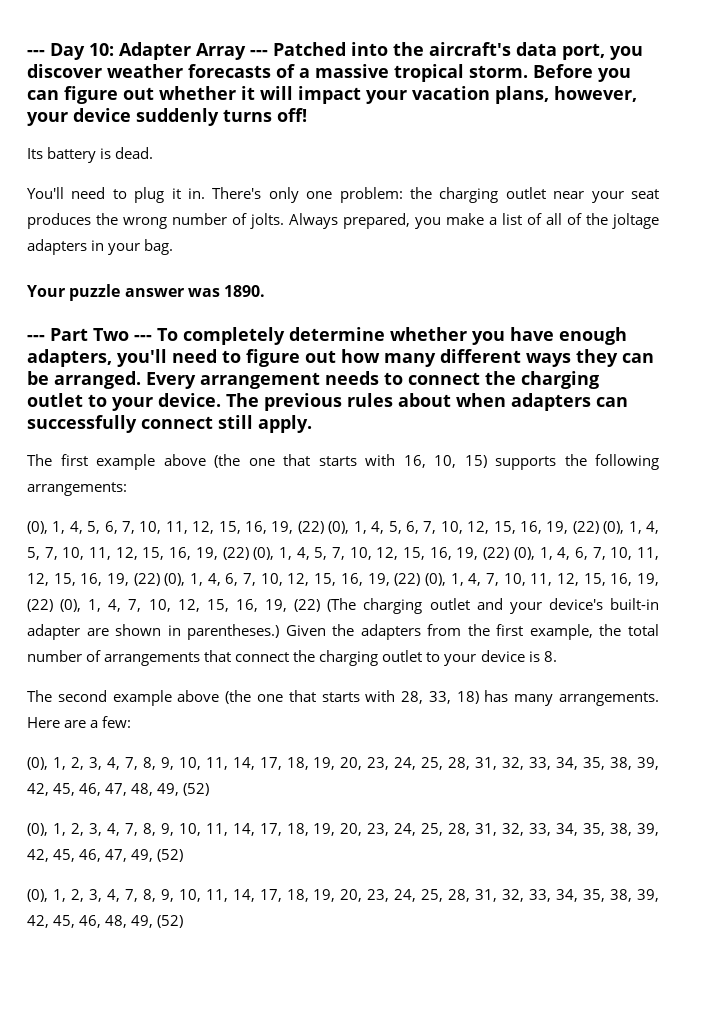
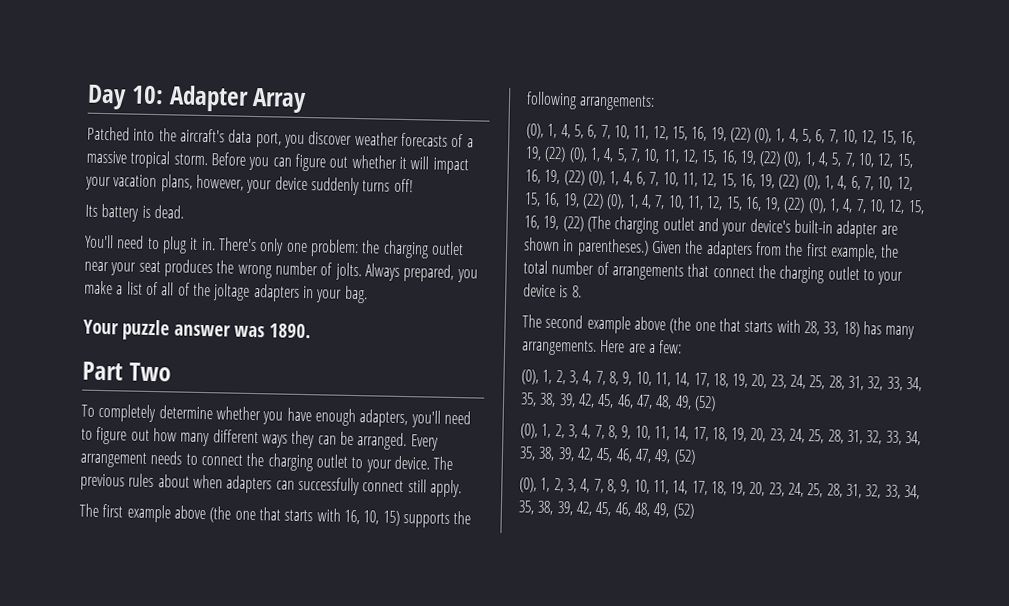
[27,50,45,56] --- -> (87, 97) none
[250,50,268,56] --- -> (308, 100) //
[27,335,45,341] --- -> (311, 331) none
[134,335,152,341] --- -> (171, 372) //

